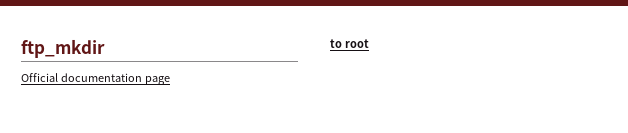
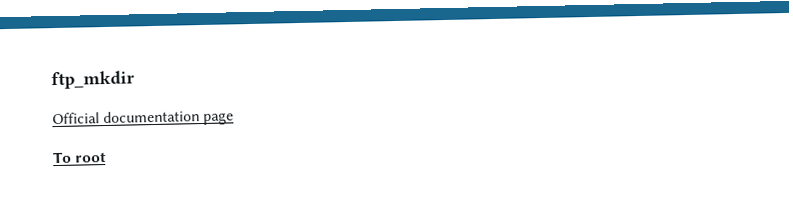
[330,39,342,48] to -> [52,151,72,164] To

